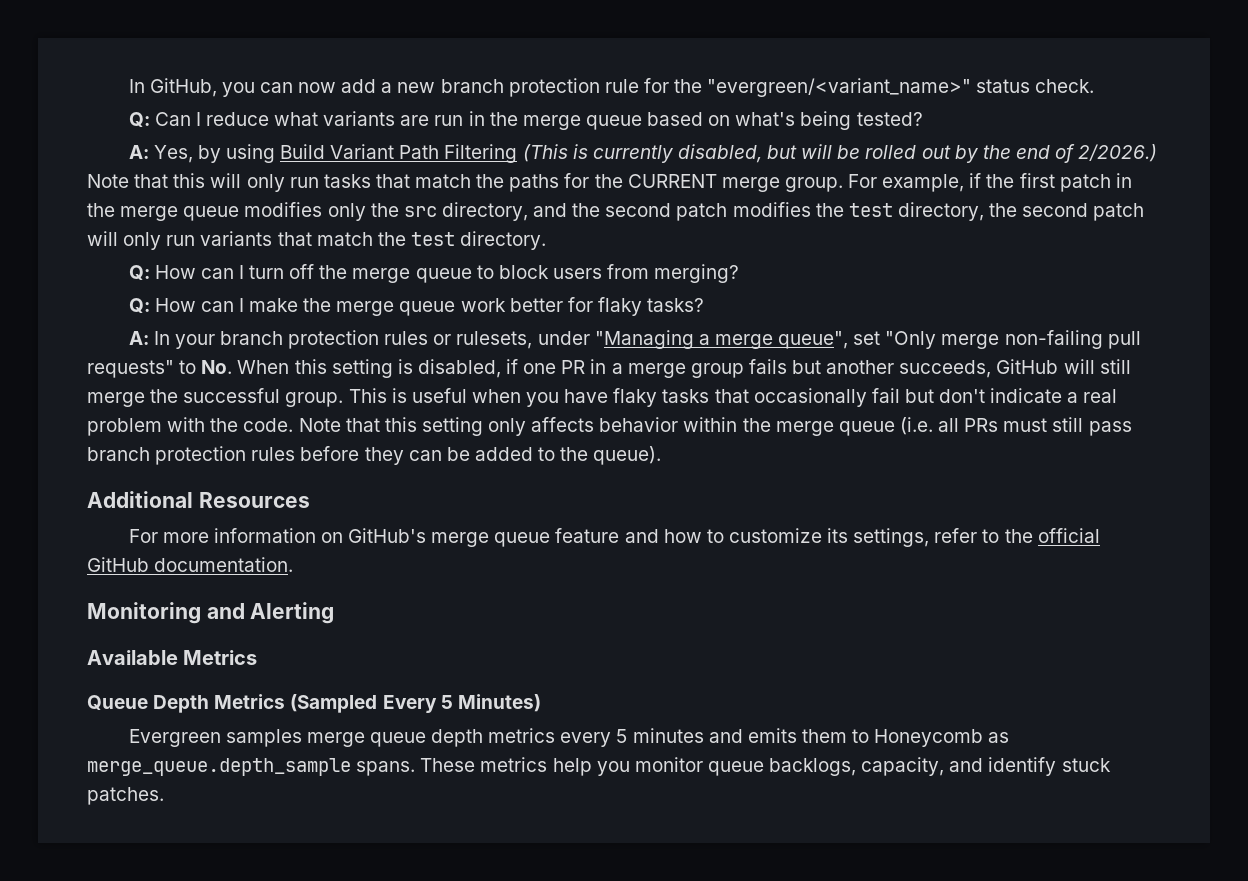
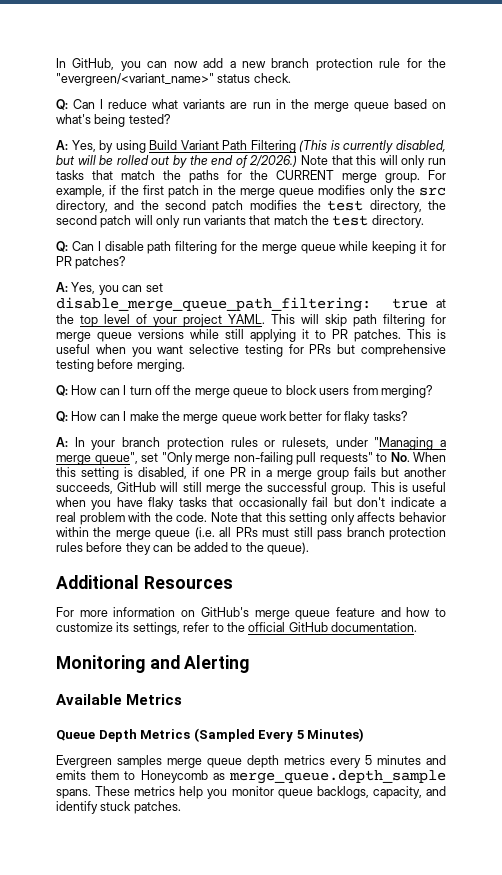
(547, 240) none -> [56,241,447,254] [56,256,127,269] [56,282,163,295] [56,297,446,312] [56,314,446,327] [56,329,446,342] [56,344,446,357] [56,359,185,372] // Q: Can I disable path filtering for the merge queue while keeping it for PR patches? // A: Yes, you can set disable_merge_queue_path_filtering: true at the top level of your project YAML. This will skip path filtering for merge queue versions while still applying it to PR patches. This is useful when you want selective testing for PRs but comprehensive testing before merging.

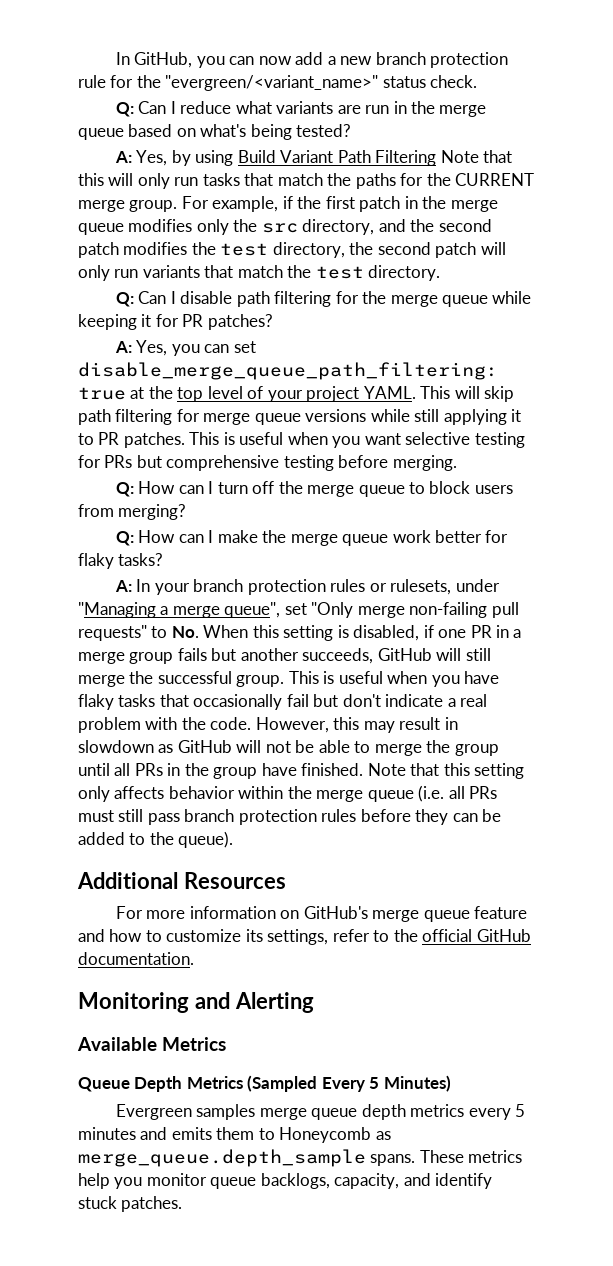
[299,140,447,153] [56,155,298,168] (This is currently disabled, but will be rolled out by the end of 2/2026.) -> (437, 158) none
(208, 517) none -> [255,717,458,733] [78,740,499,756] [78,763,364,779] However, this may result in slowdown as GitHub will not be able to merge the group until all PRs in the group have finished.

